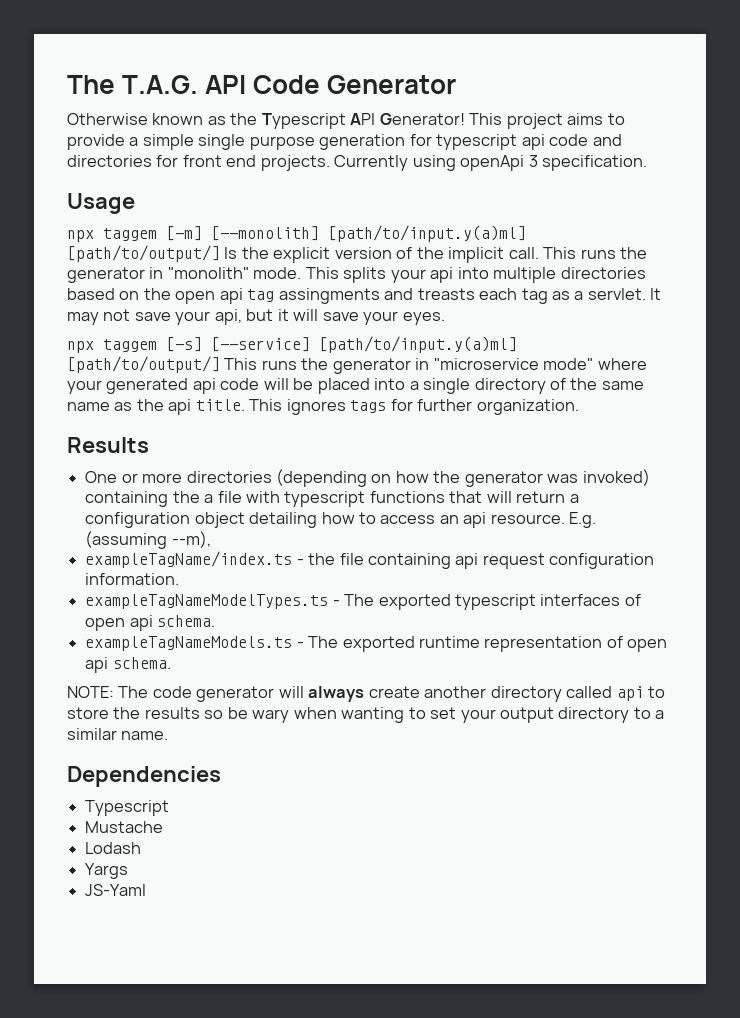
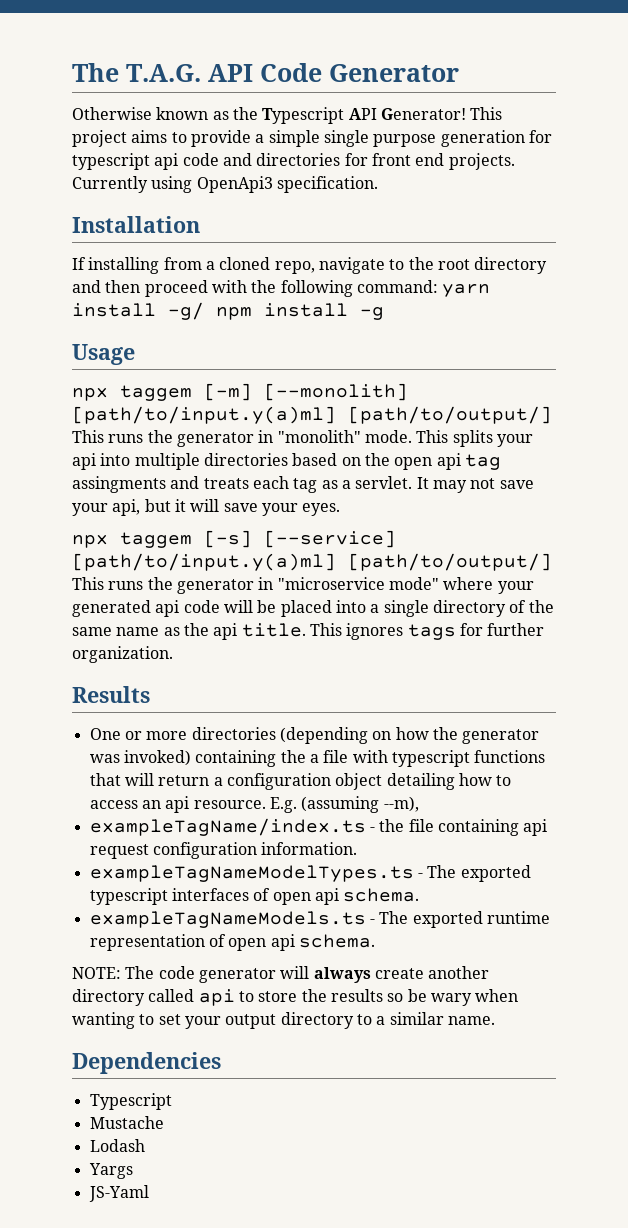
[460,155,538,171] openApi 3 -> [196,176,273,193] OpenApi3
(648, 163) none -> [72,216,200,233] [72,257,548,274] [72,280,491,297] [72,302,384,320] // Installation // If installing from a cloned repo, navigate to the root directory and then proceed with the following command: yarn install -g/ npm install -g
[224,247,539,263] Is the explicit version of the implicit call. -> (552, 415) none
[417,288,475,300] treasts -> [203,478,249,489] treats

